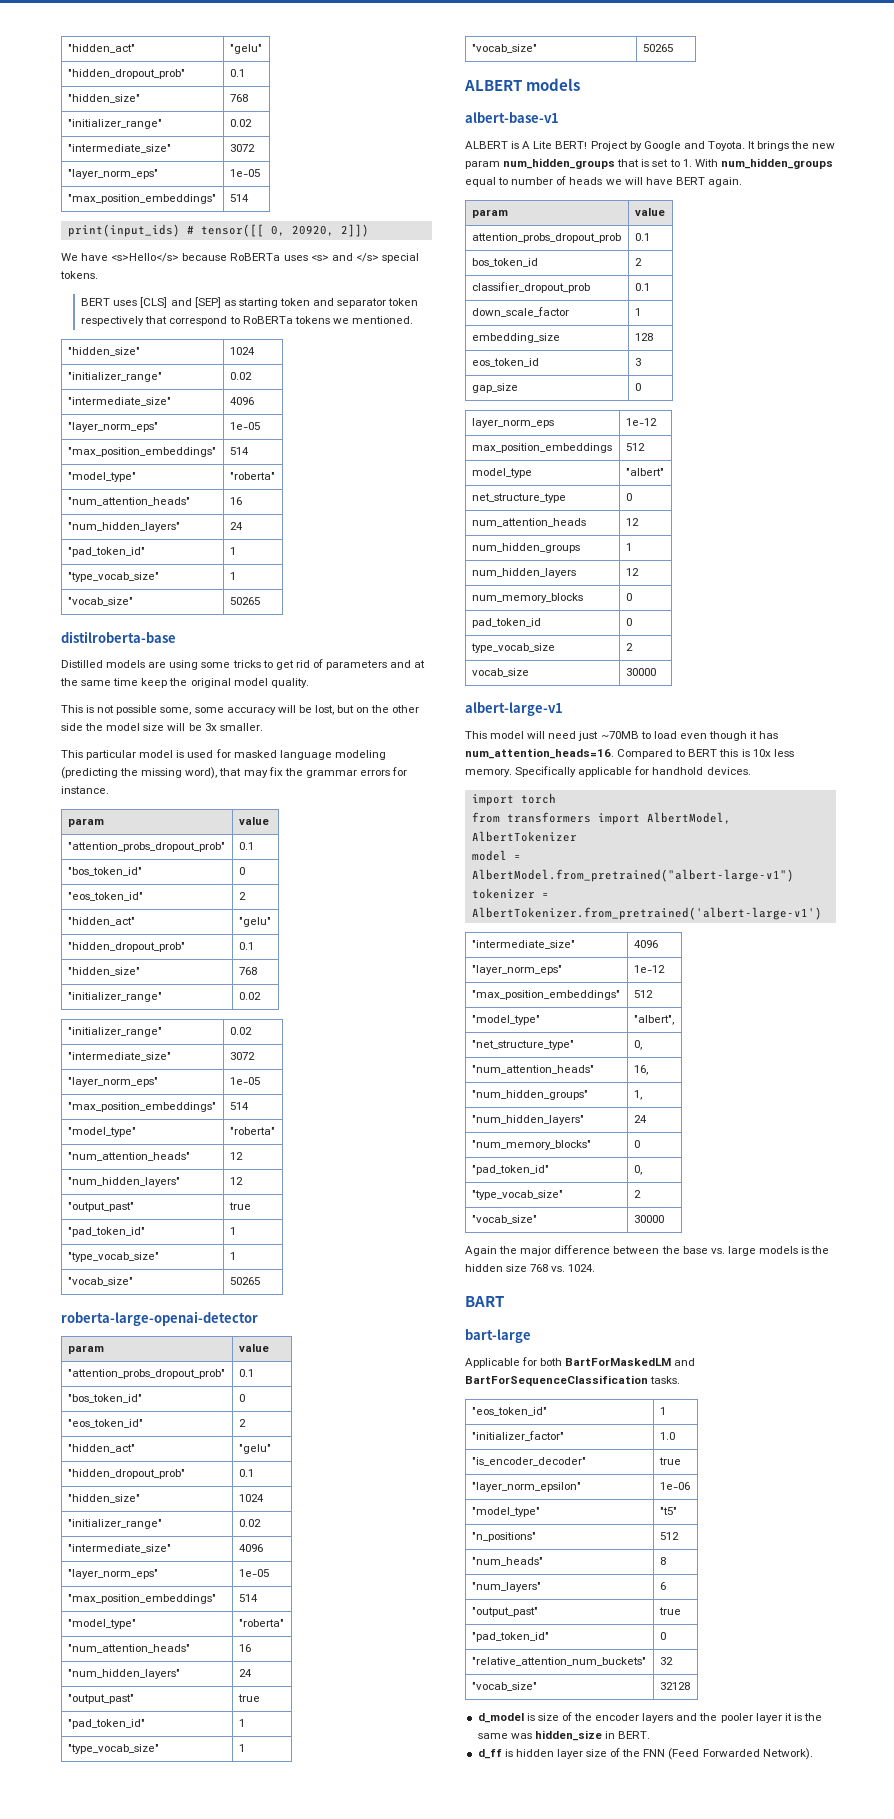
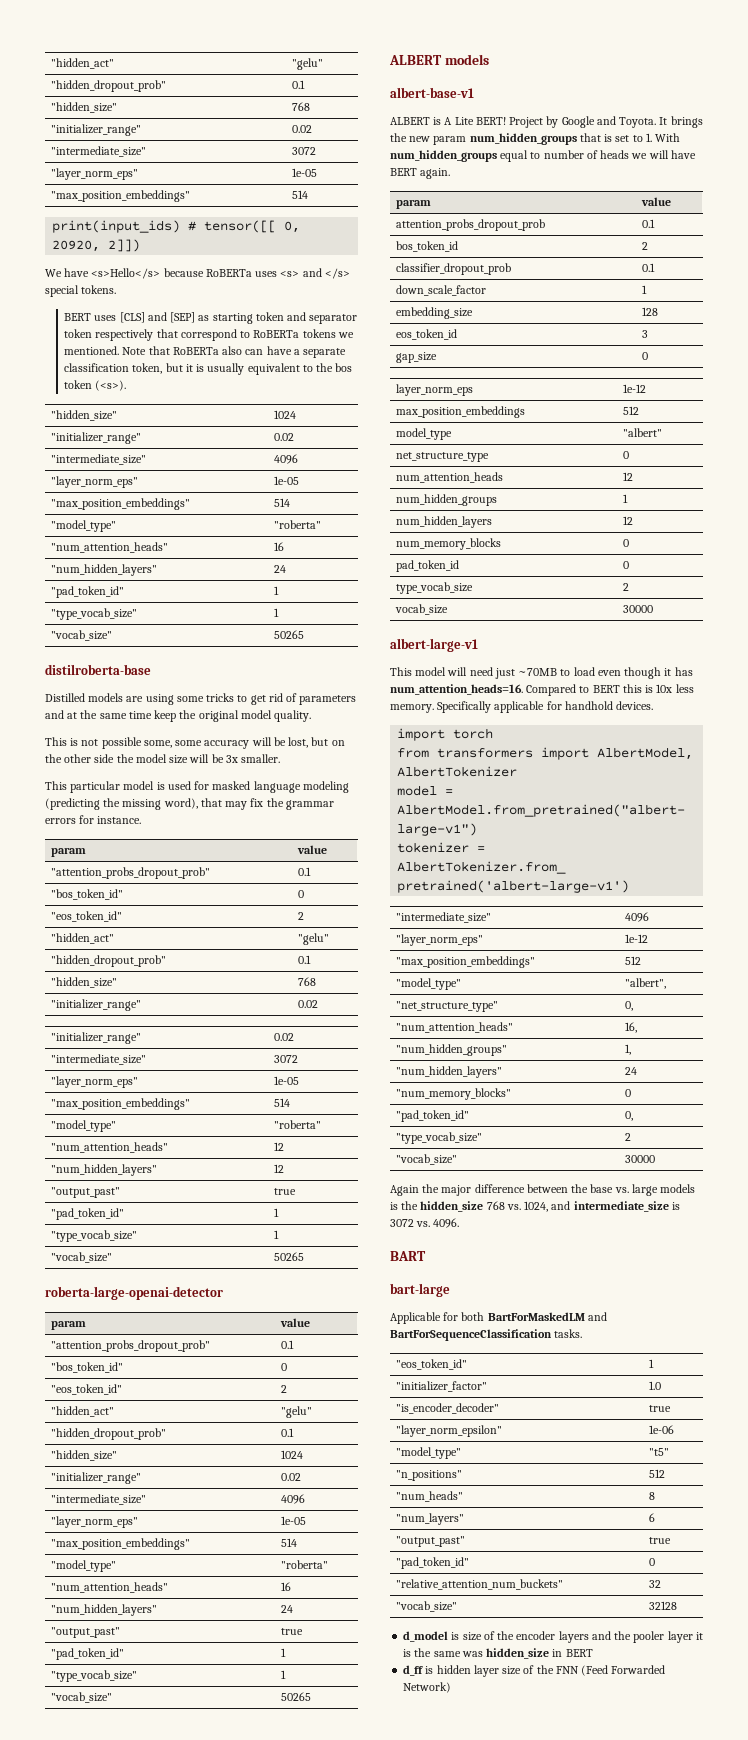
(414, 320) none -> [122,346,347,358] [64,363,353,375] [64,380,127,391] Note that RoBERTa also can have a separate classification token, but it is usually equivalent to the bos token (<s>).
[465,1264,596,1272] hidden size 768 vs. 1024. -> [420,1201,680,1212] [390,1218,460,1228] hidden_size 768 vs. 1024, and intermediate_size is 3072 vs. 4096.
[618,1731,651,1739] BERT. -> [565,1649,593,1657] BERT
[762,1748,813,1760] Network). -> [403,1682,452,1693] Network)

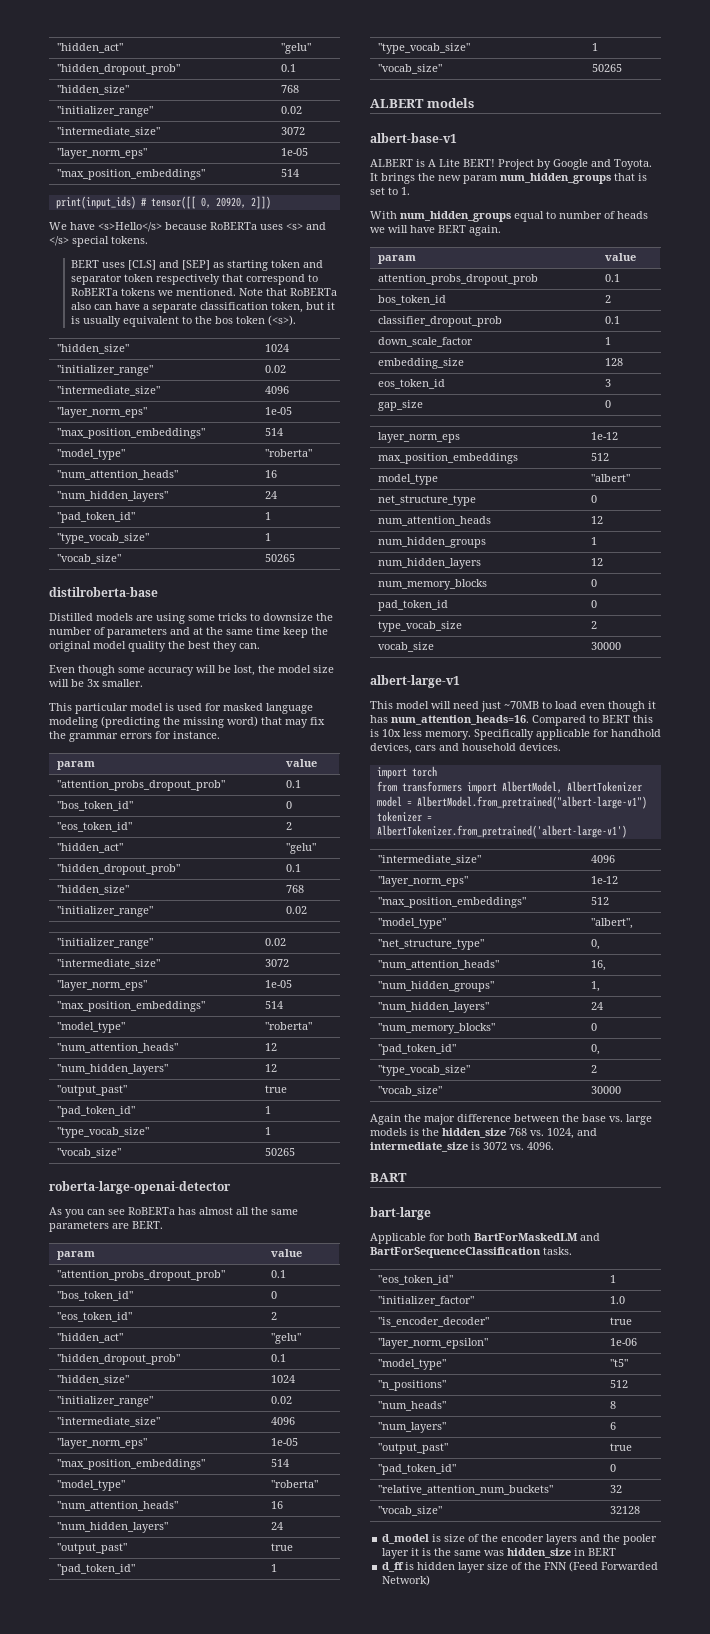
[250,693,283,705] get rid -> [263,613,333,621] [49,627,92,635] downsize the number
[274,710,312,722] [45,737,172,749] quality. // This is not possible some, -> [128,641,260,652] [49,665,115,676] quality the best they can. // Even though
[311,737,345,746] [45,754,115,763] but on the other side -> (255, 670) none
[163,798,198,809] word), -> [227,716,258,727] word)
(223, 1293) none -> [49,1207,298,1218] [49,1221,163,1232] // As you can see RoBERTa has almost all the same parameters are BERT.
(652, 137) none -> (410, 191) //
(613, 705) none -> [370,743,516,754] devices, cars and household

